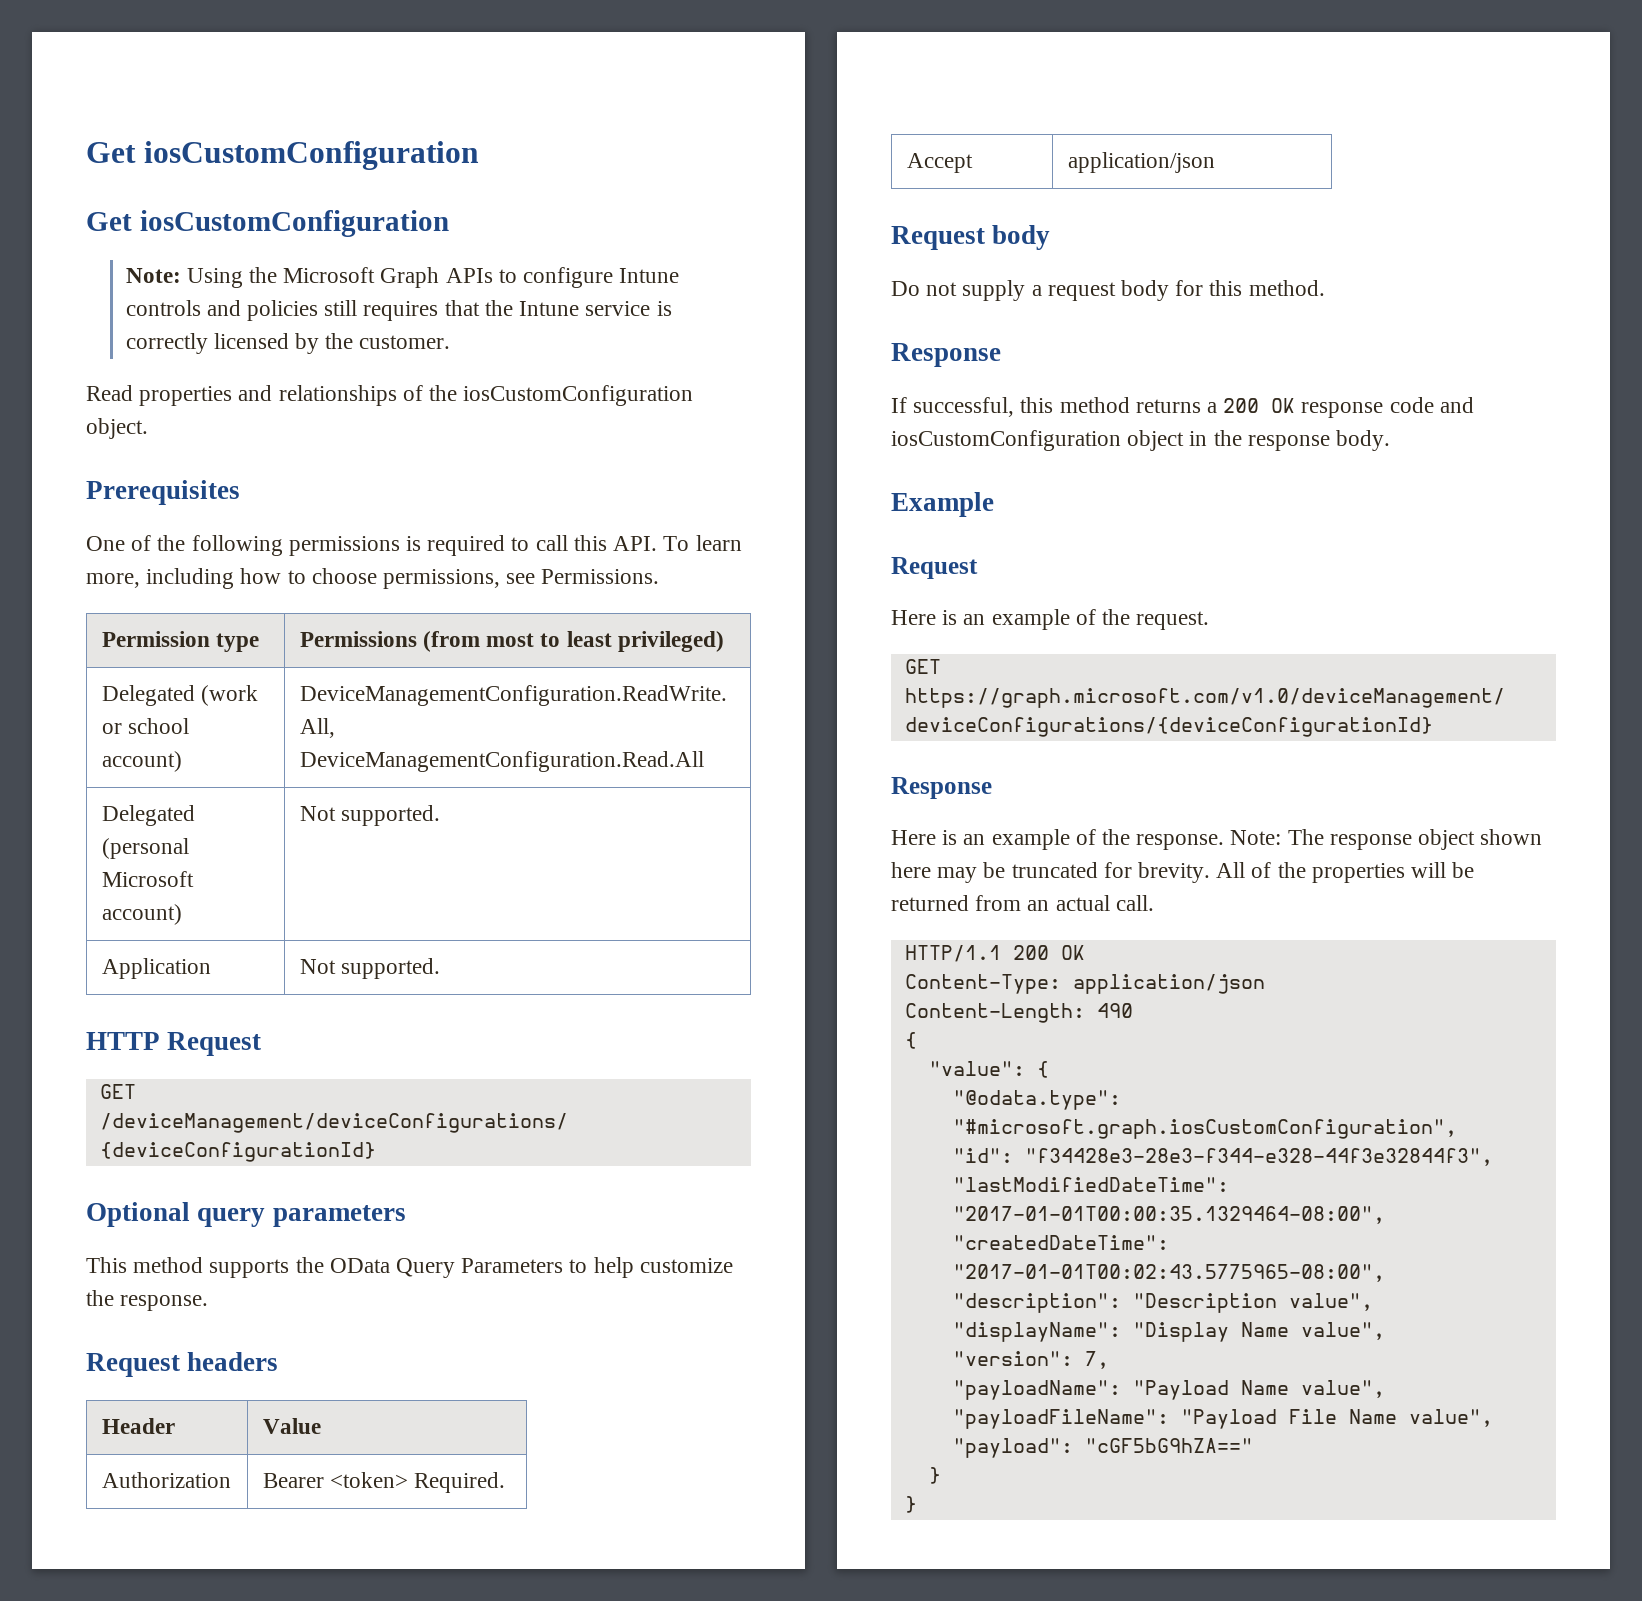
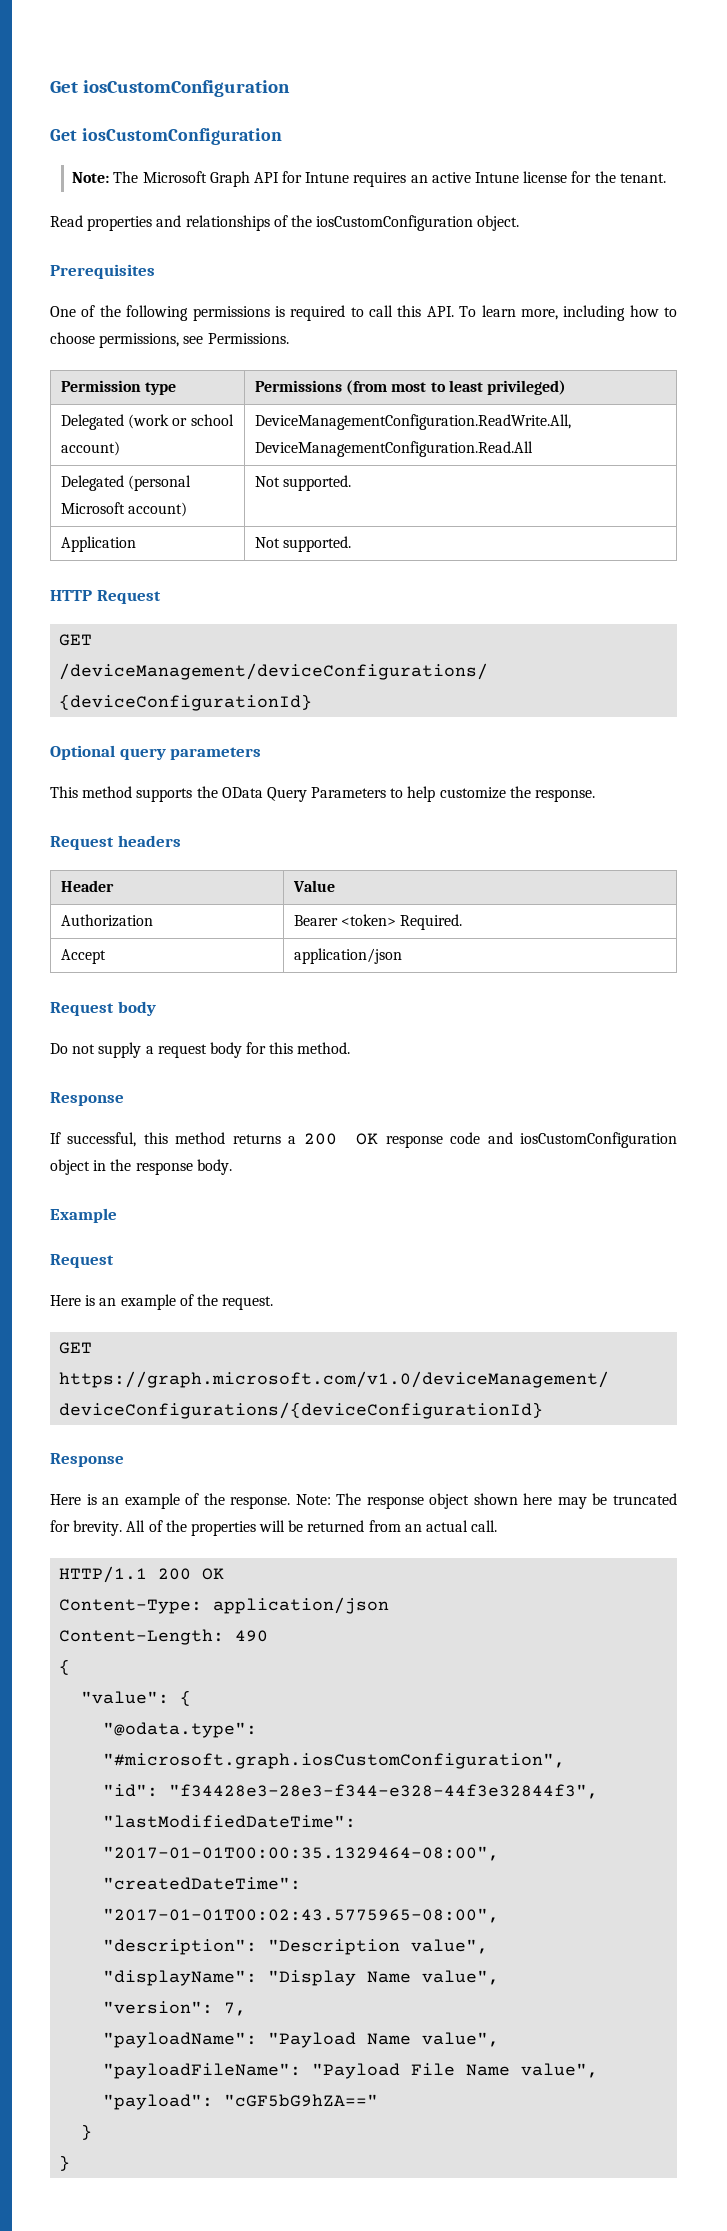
[186,267,680,288] [125,300,672,321] [125,333,451,354] Using the Microsoft Graph APIs to configure Intune controls and policies still requires that the Intune service is correctly licensed by the customer. -> [113,171,666,187] The Microsoft Graph API for Intune requires an active Intune license for the tenant.

